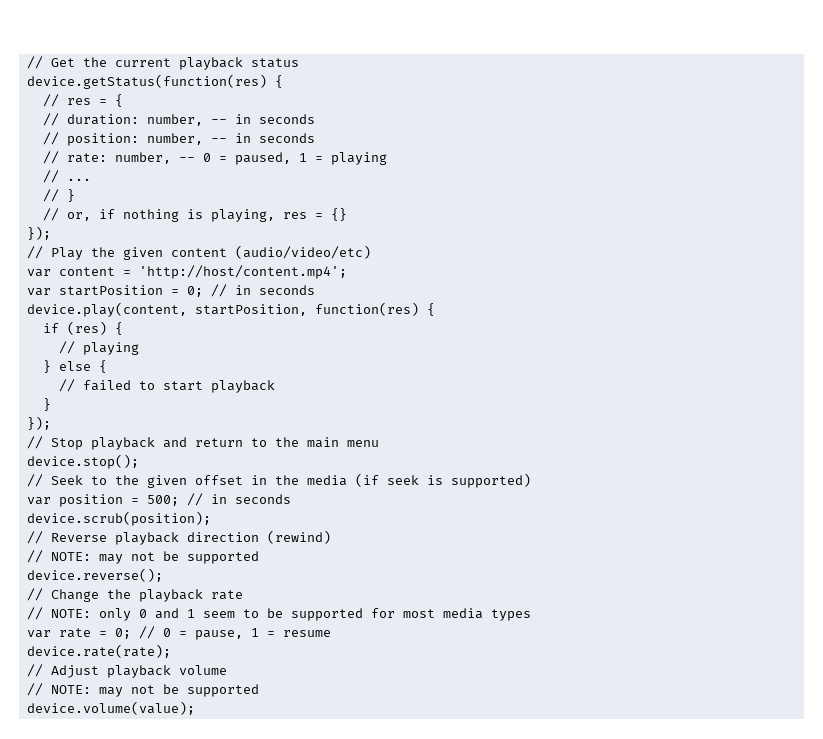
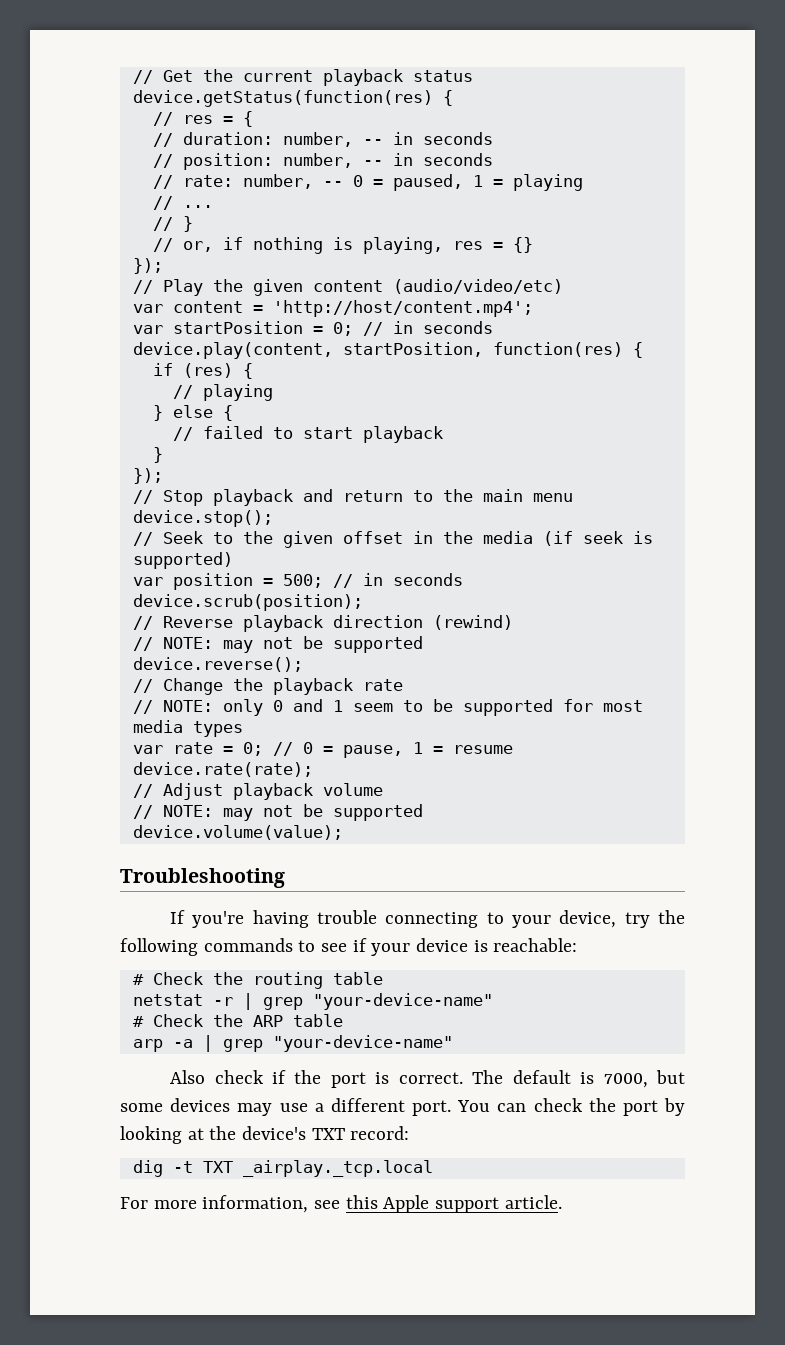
(196, 708) none -> [120,868,285,888] [170,910,685,928] [120,938,578,956] [132,972,383,989] [132,993,493,1010] [132,1014,343,1027] [132,1035,453,1052] [170,1070,686,1088] [120,1098,686,1116] [120,1126,410,1144] [132,1160,433,1177] [120,1195,562,1213] // Troubleshooting // If you're having trouble connecting to your device, try the following commands to see if your device is reachable: // # Check the routing table // netstat -r | grep "your-device-name" // # Check the ARP table // arp -a | grep "your-device-name" // Also check if the port is correct. The default is 7000, but some devices may use a different port. You can check the port by looking at the device's TXT record: // dig -t TXT _airplay._tcp.local // For more information, see this Apple support article.

